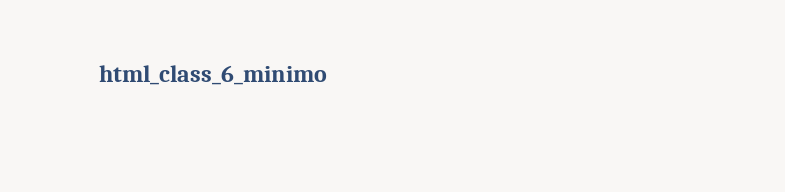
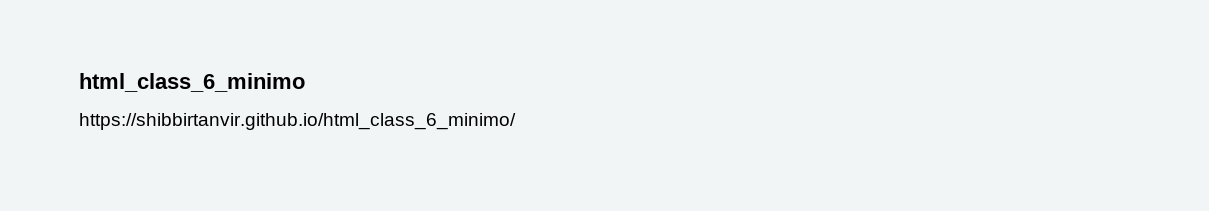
(327, 75) none -> [79,113,516,130] // https://shibbirtanvir.github.io/html_class_6_minimo/

